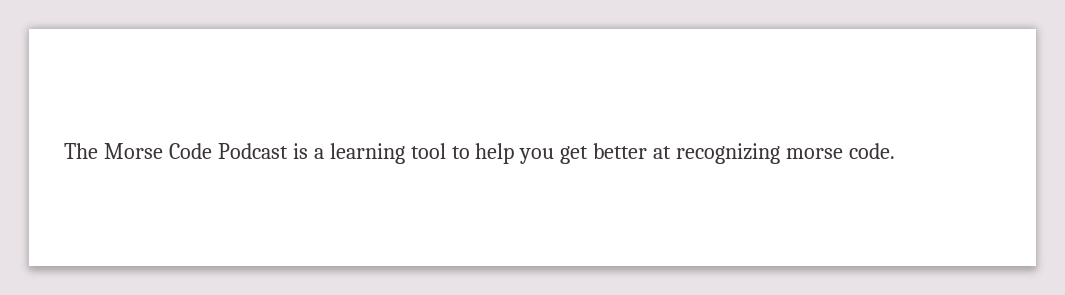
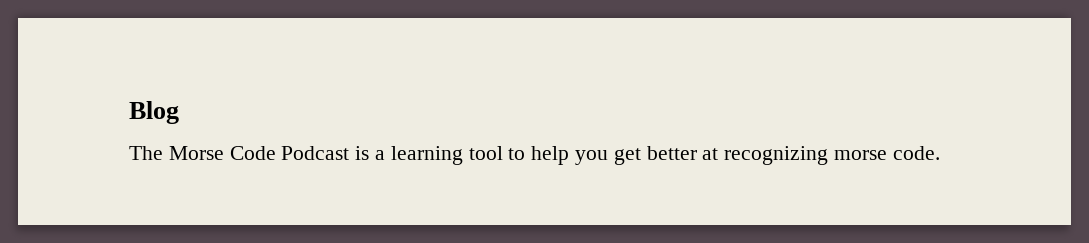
(64, 151) none -> [129,101,179,124] Blog //

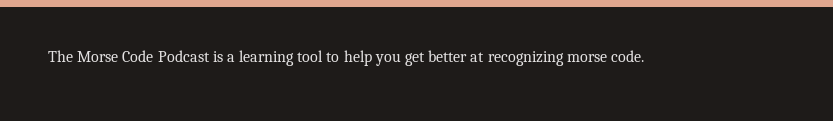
[129,101,179,124] Blog // -> (48, 56) none

